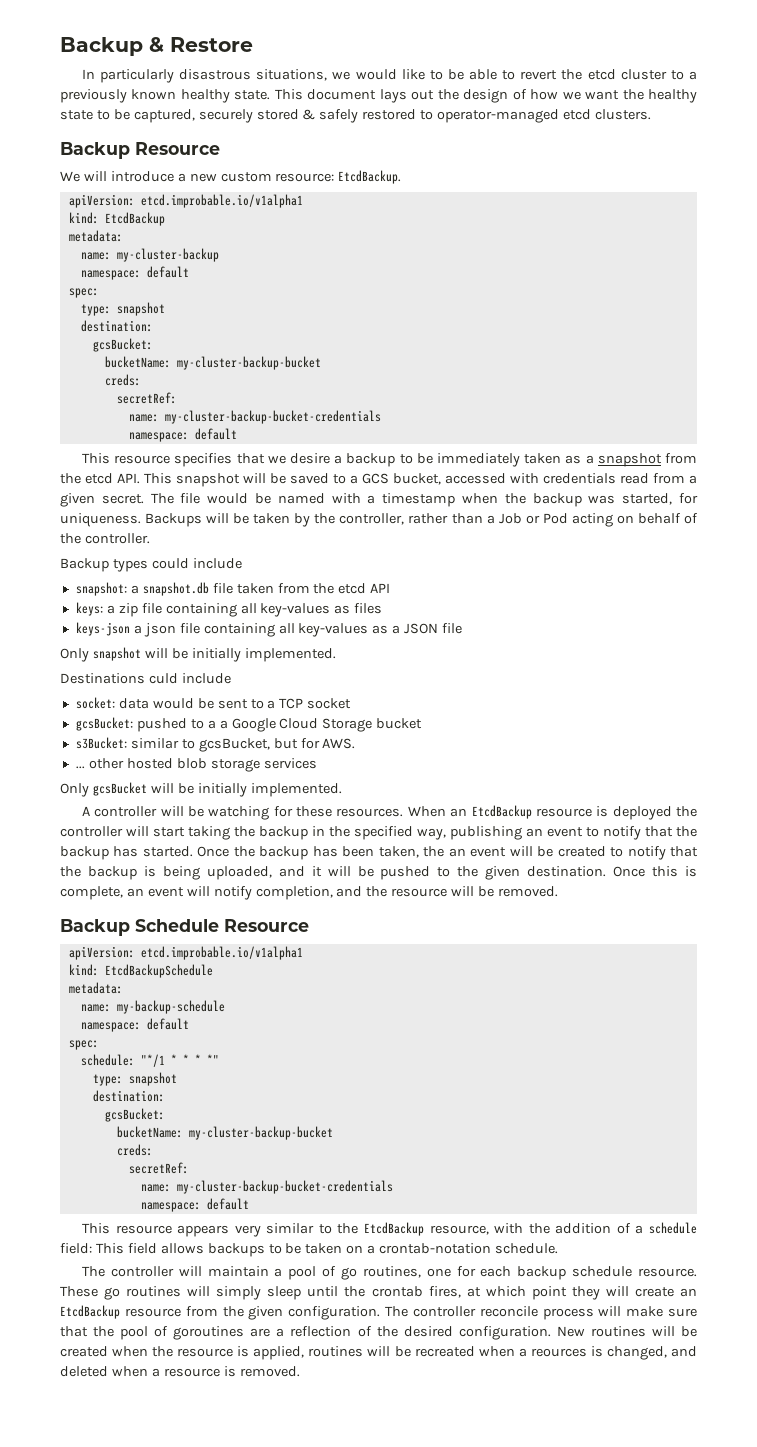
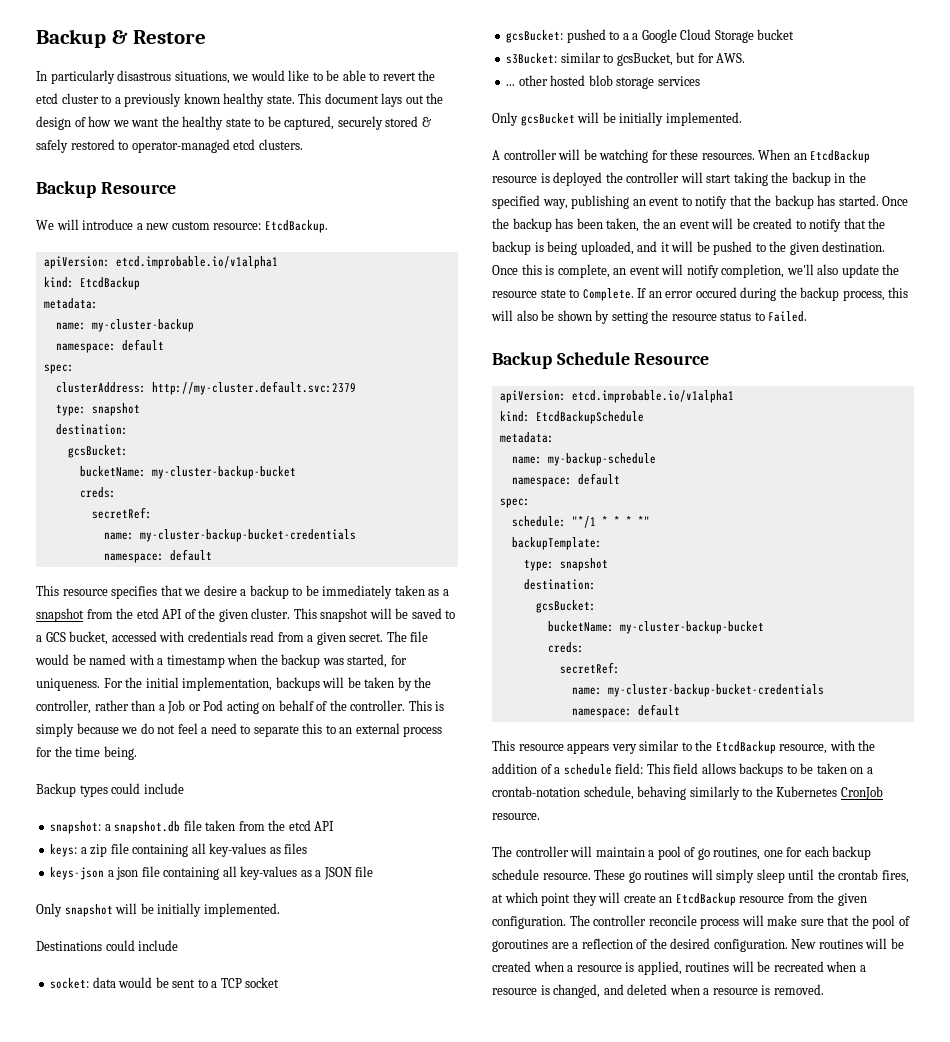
(99, 293) none -> [55,381,356,395] // clusterAddress: http://my-cluster.default.svc:2379
[117,473,140,484] API. -> [162,608,291,622] API of the given cluster.
[145,513,203,527] Backups -> [103,677,320,691] For the initial implementation, backups
(150, 538) none -> [408,700,445,711] [36,723,443,737] [36,746,137,760] This is simply because we do not feel a need to separate this to an external process for the time being.
[148,673,178,684] culd -> [105,940,135,951] could
[336,886,559,897] and the resource will be removed. -> [786,264,900,278] [492,287,909,301] [491,310,808,324] we'll also update the resource state to Complete. If an error occured during the backup process, this will also be shown by setting the resource status to Failed.
(219, 1059) none -> [511,537,602,550] // backupTemplate:
[495,1243,559,1254] schedule. -> [583,786,883,800] [492,813,540,820] schedule, behaving similarly to the Kubernetes CronJob resource.
[152,1346,174,1357] the -> [567,965,574,972] a
[530,1348,587,1357] reources -> [492,988,537,995] resource

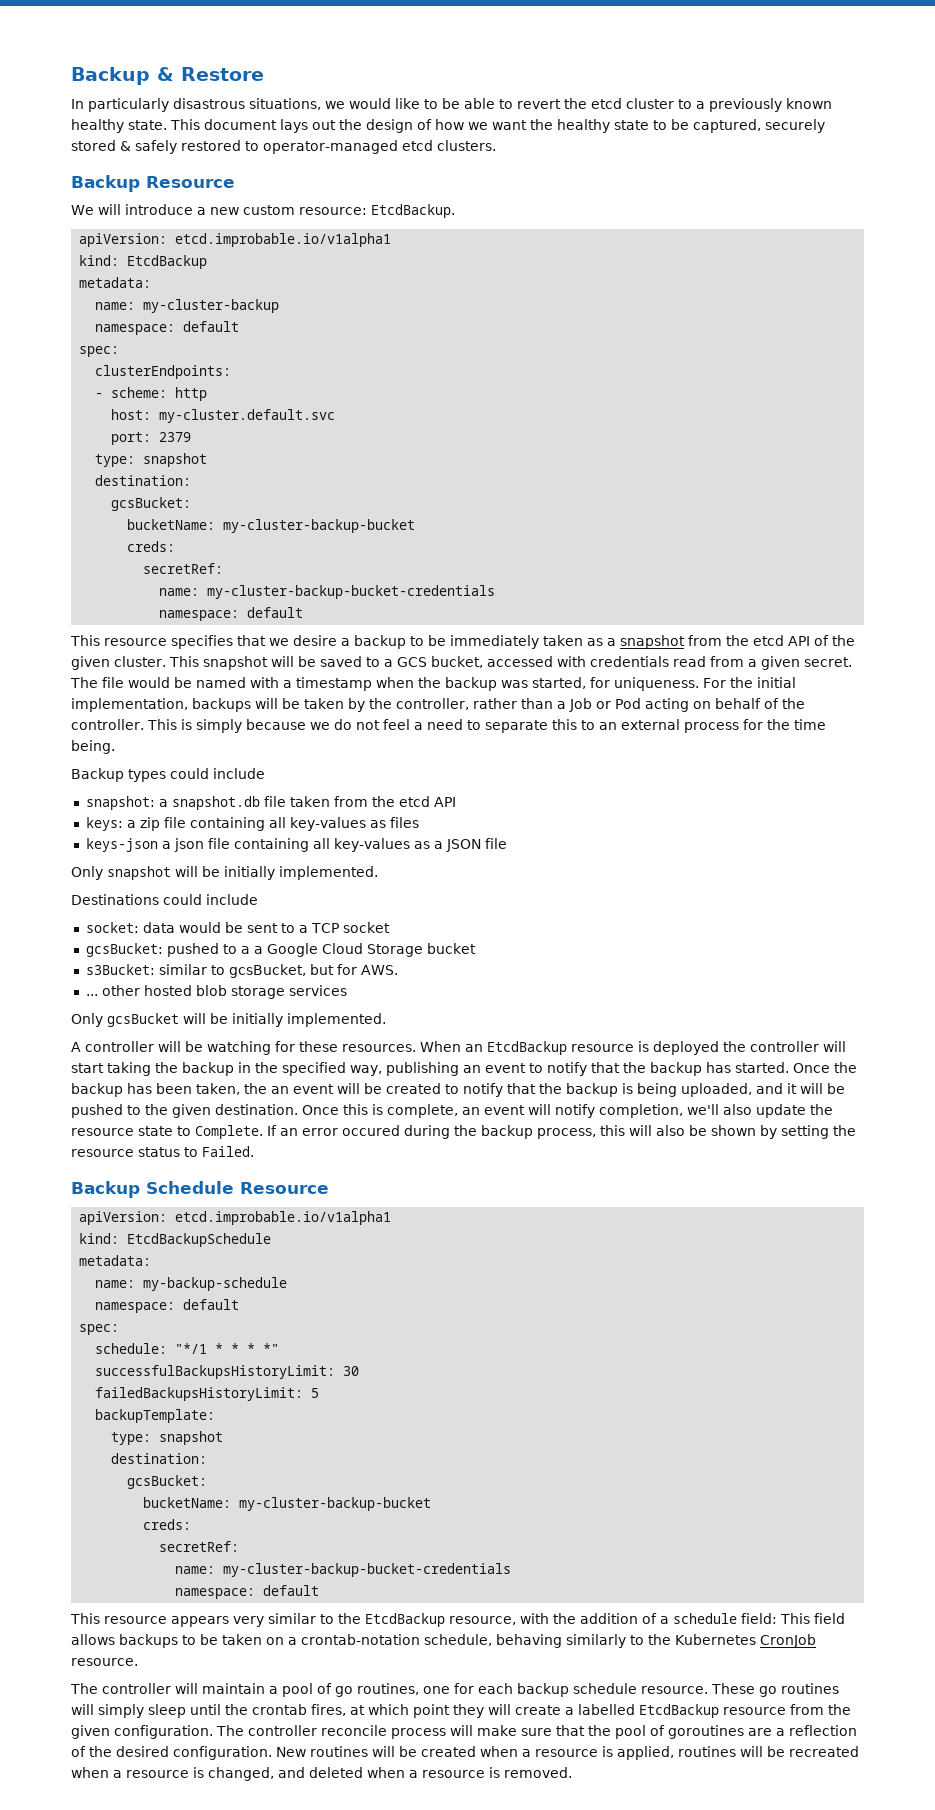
[55,381,356,395] clusterAddress: http://my-cluster.default.svc:2379 -> [95,365,232,379] [95,387,208,401] [111,409,336,423] [111,432,192,445] clusterEndpoints: // - scheme: http // host: my-cluster.default.svc // port: 2379
(650, 521) none -> [95,1365,360,1379] [95,1387,320,1401] // successfulBackupsHistoryLimit: 30 // failedBackupsHistoryLimit: 5
[659,896,673,903] an -> [565,1704,635,1715] a labelled

